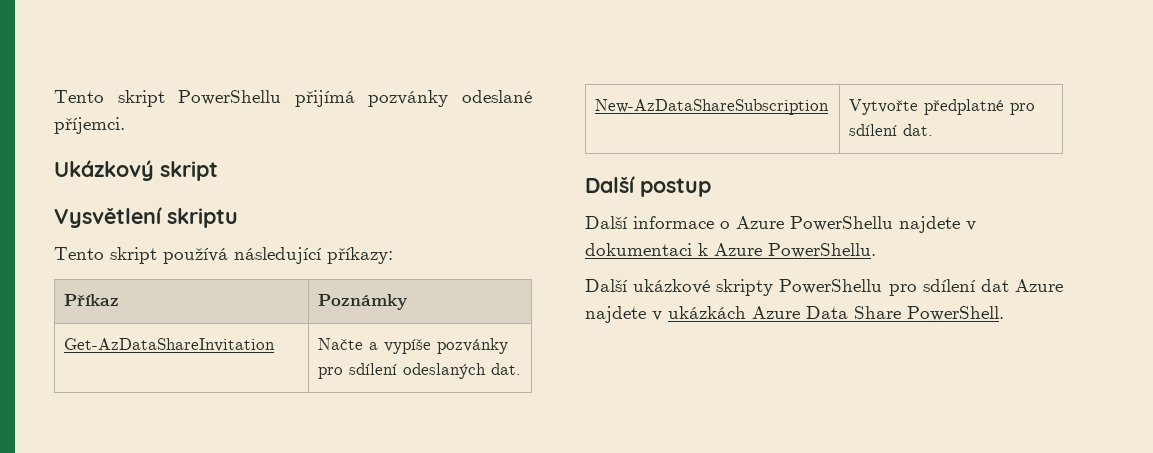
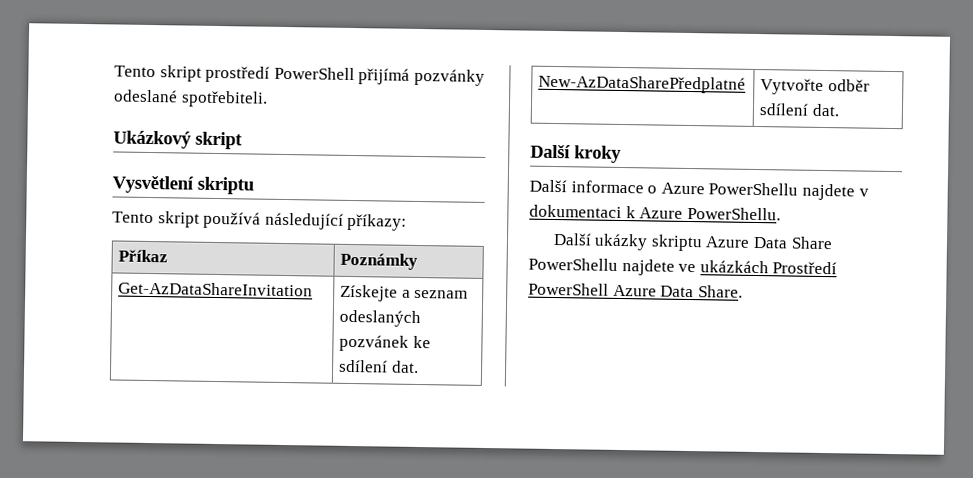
[54,90,282,107] Tento skript PowerShellu -> [114,65,355,83] Tento skript prostředí PowerShell
[54,117,125,134] příjemci. -> [180,90,268,108] spotřebiteli.
[318,338,509,354] [318,363,522,379] [595,99,830,115] Načte a vypíše pozvánky pro sdílení odeslaných dat. // New-AzDataShareSubscription -> [340,284,469,302] [339,309,422,328] [339,334,431,352] [339,359,419,373] [538,74,747,94] Získejte a seznam odeslaných pozvánek ke sdílení dat. // New-AzDataSharePředplatné
[924,99,1036,115] předplatné pro -> [827,79,870,92] odběr
[640,178,711,197] postup -> [574,145,622,163] kroky
[633,279,1063,296] [585,306,1004,323] ukázkové skripty PowerShellu pro sdílení dat Azure najdete v ukázkách Azure Data Share PowerShell. -> [594,233,833,252] [528,257,838,276] [528,282,743,298] ukázky skriptu Azure Data Share PowerShellu najdete ve ukázkách Prostředí PowerShell Azure Data Share.

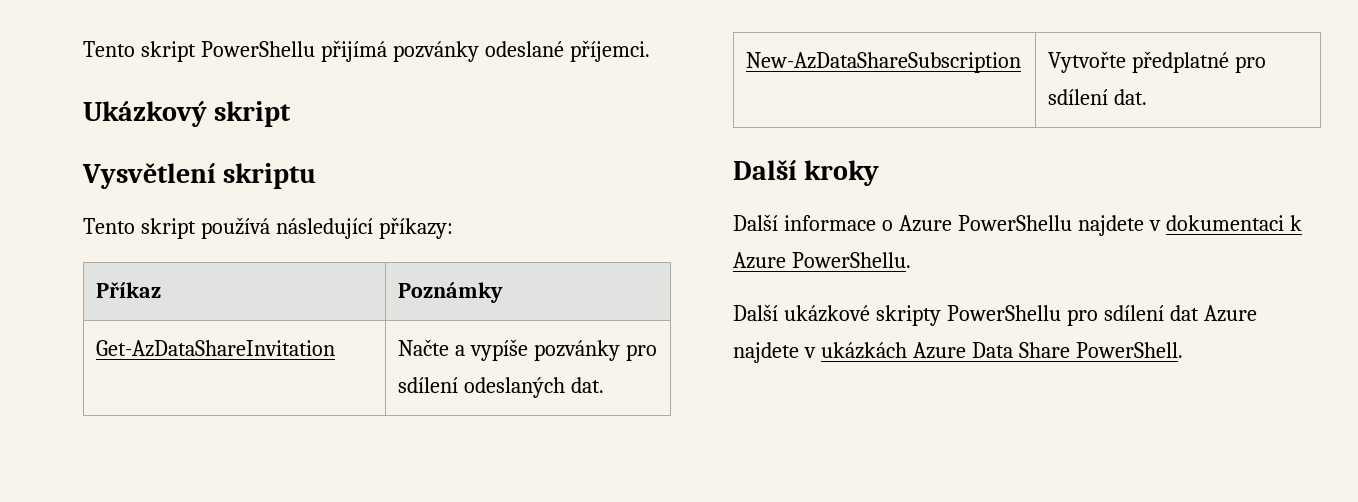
[114,65,355,83] Tento skript prostředí PowerShell -> [83,41,315,62] Tento skript PowerShellu
[180,90,268,108] spotřebiteli. -> [569,40,650,62] příjemci.
[340,284,469,302] [339,309,422,328] [339,334,431,352] [339,359,419,373] [538,74,747,94] Získejte a seznam odeslaných pozvánek ke sdílení dat. // New-AzDataSharePředplatné -> [398,339,658,361] [398,377,605,398] [746,52,1022,73] Načte a vypíše pozvánky pro sdílení odeslaných dat. // New-AzDataShareSubscription
[827,79,870,92] odběr -> [1132,51,1267,73] předplatné pro
[594,233,833,252] [528,257,838,276] [528,282,743,298] ukázky skriptu Azure Data Share PowerShellu najdete ve ukázkách Prostředí PowerShell Azure Data Share. -> [783,305,1257,326] [733,342,1183,363] ukázkové skripty PowerShellu pro sdílení dat Azure najdete v ukázkách Azure Data Share PowerShell.

